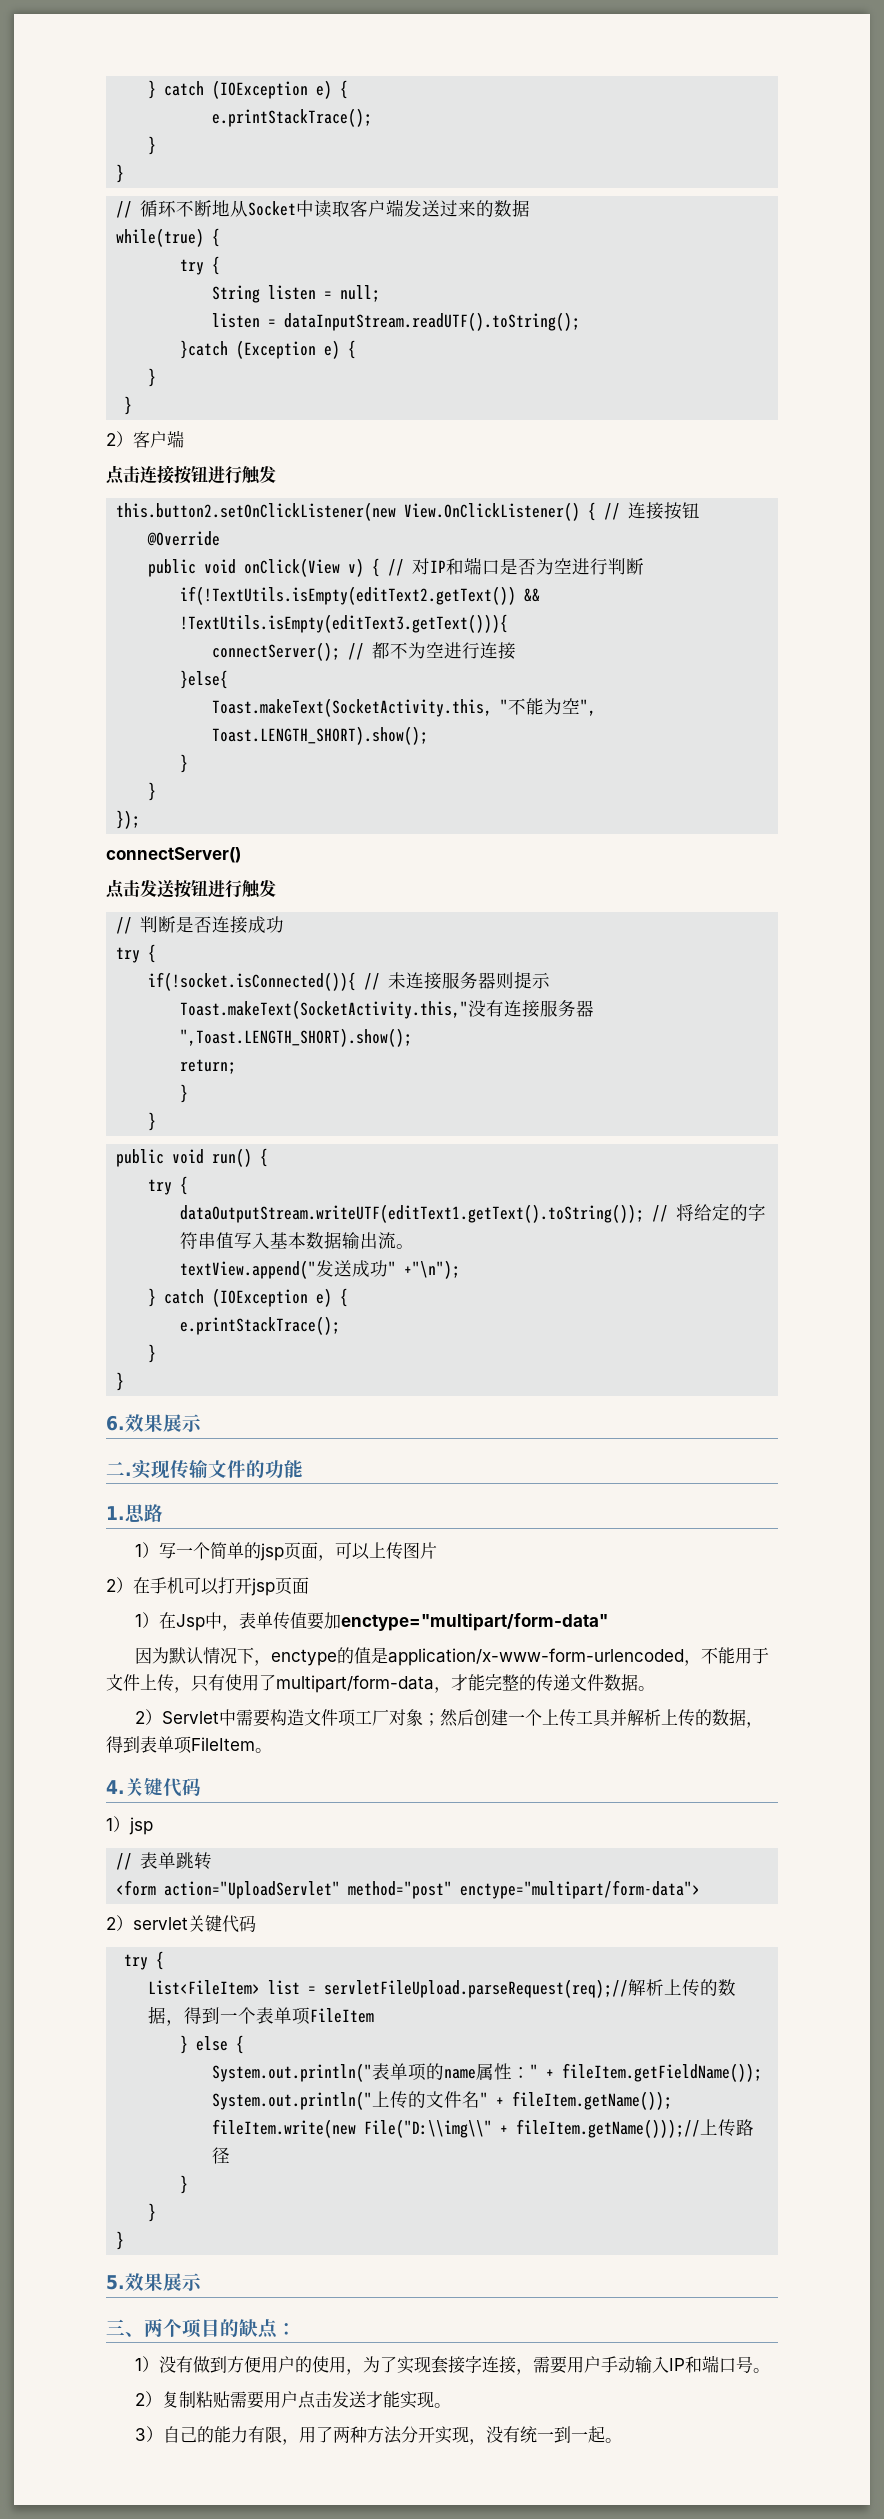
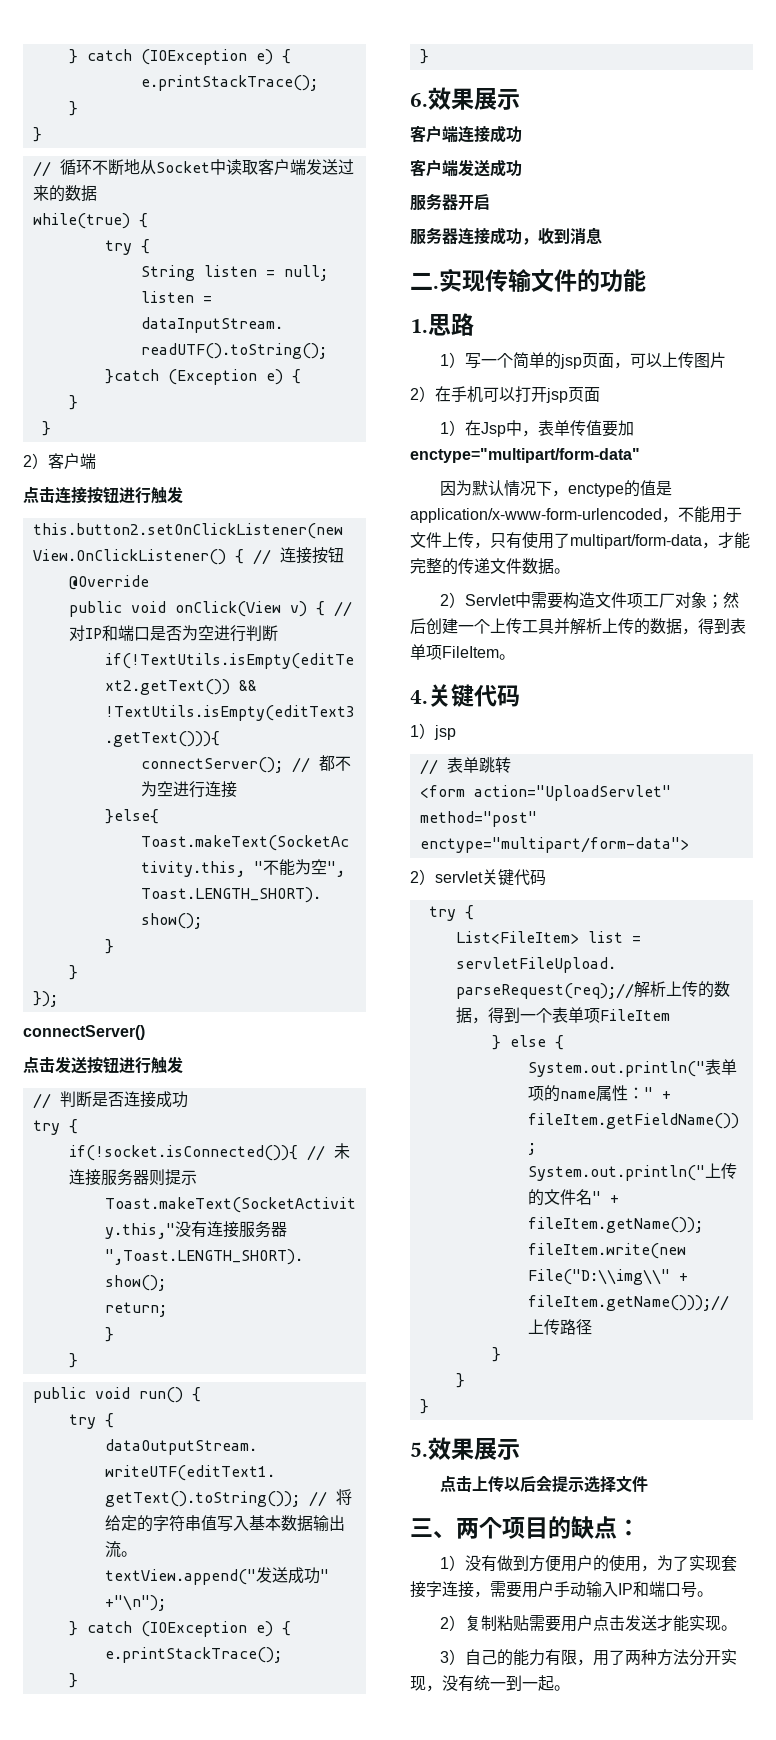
(202, 1423) none -> [410,125,522,143] [410,159,522,177] [410,193,490,211] [410,227,602,245] // 客户端连接成功 // 客户端发送成功 // 服务器开启 // 服务器连接成功，收到消息
(202, 2282) none -> [440,1475,649,1493] // 点击上传以后会提示选择文件

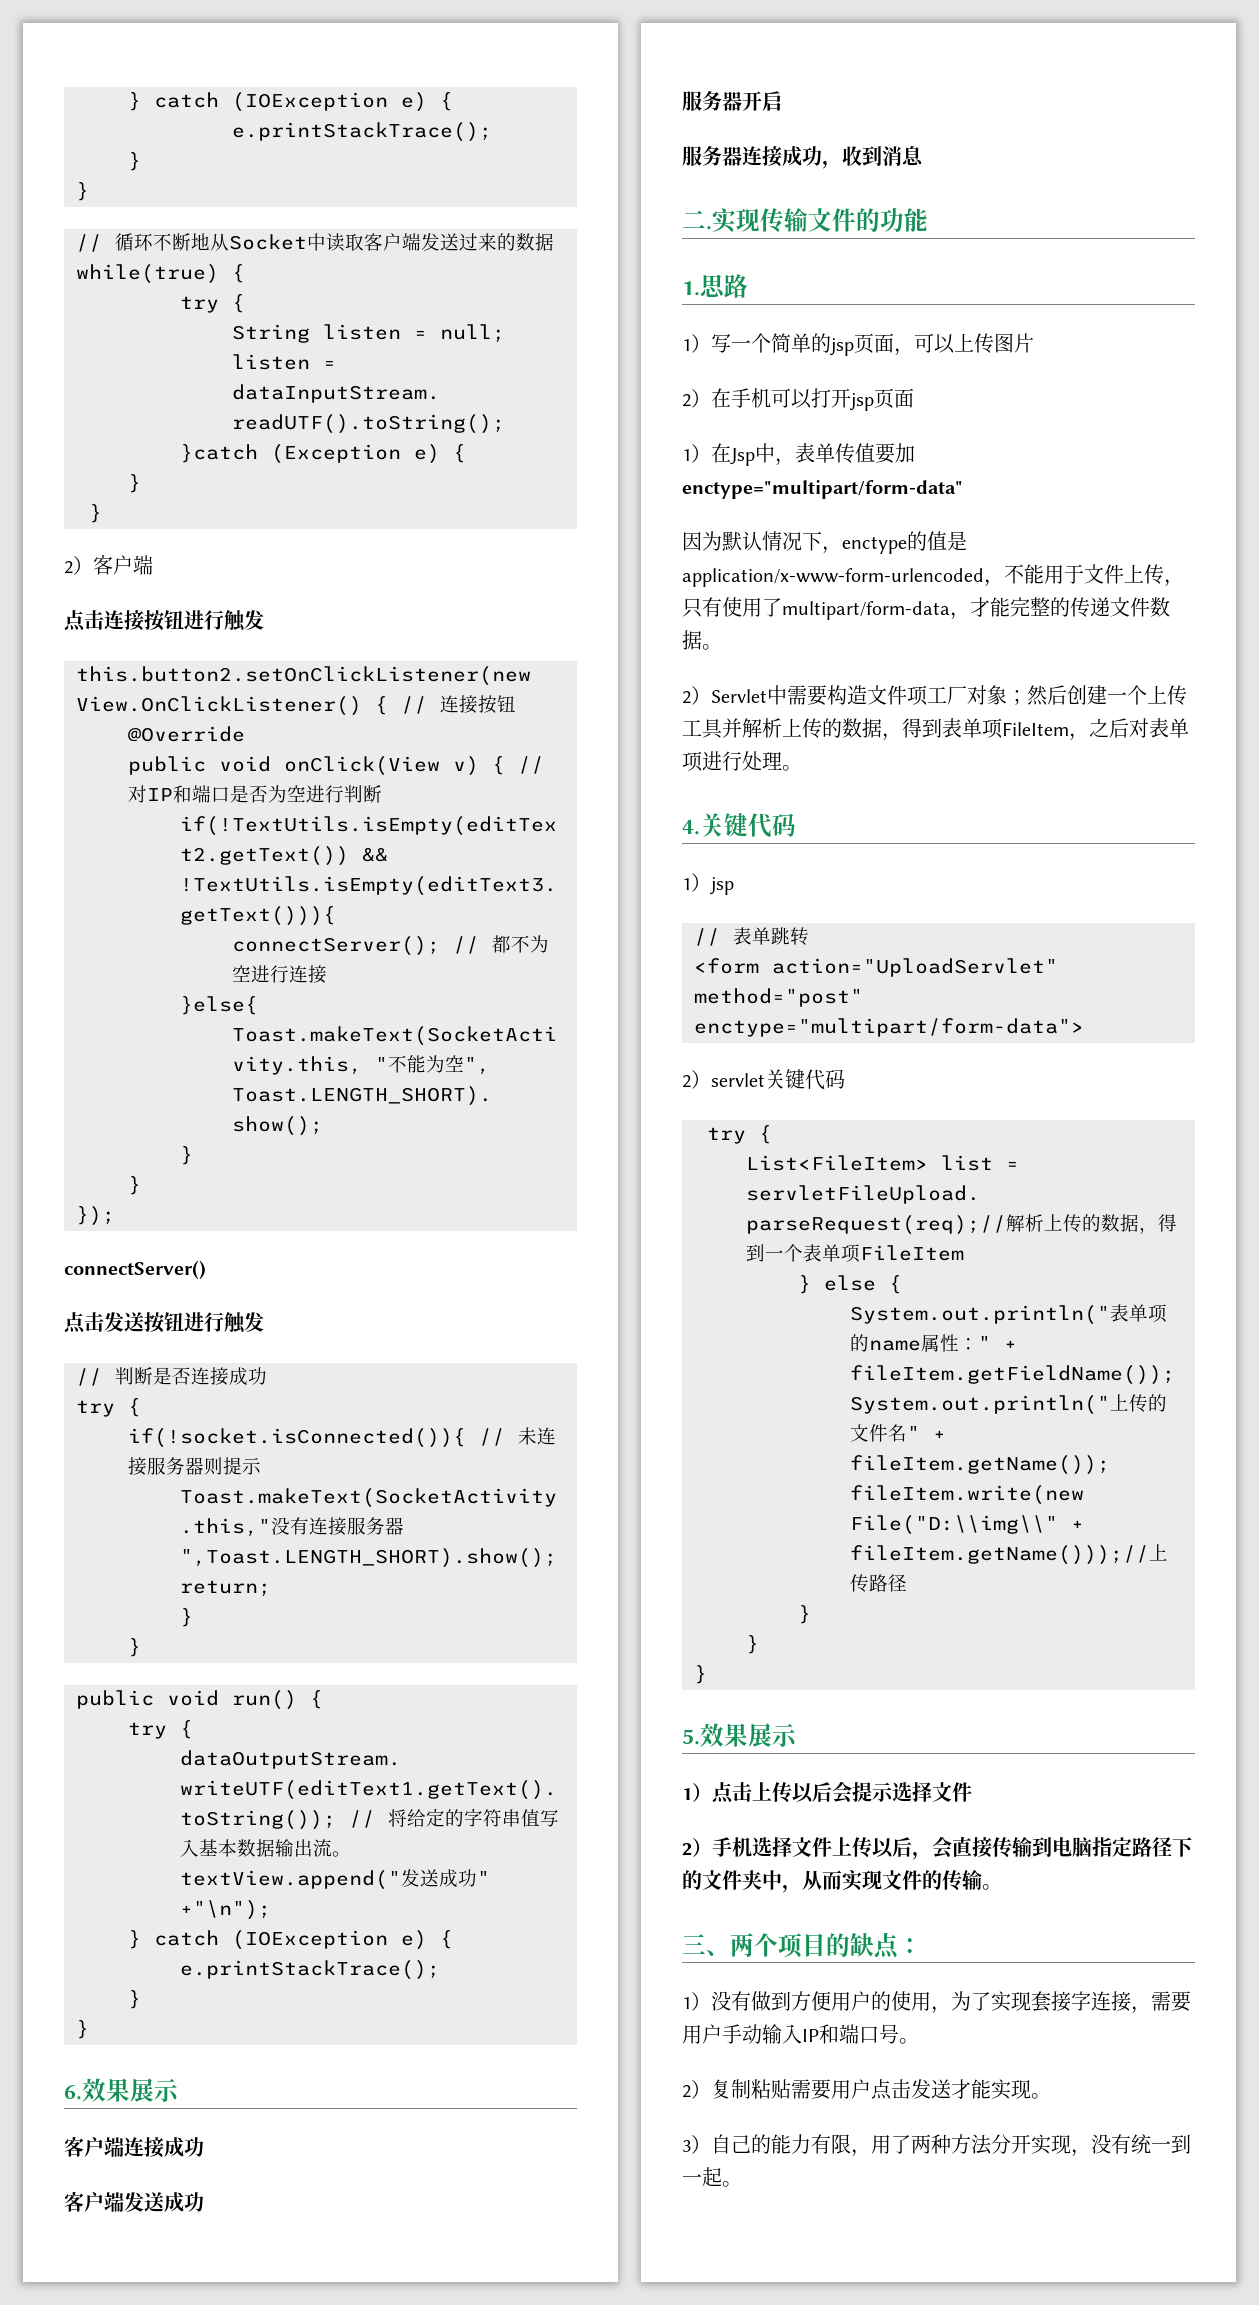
(499, 652) none -> [1069,718,1189,741] [682,751,782,772] ，之后对表单项进行处理
(520, 1449) none -> [682,1783,712,1802] 1）
(649, 1484) none -> [682,1836,1193,1860] [682,1869,1002,1893] // 2）手机选择文件上传以后，会直接传输到电脑指定路径下的文件夹中，从而实现文件的传输。

